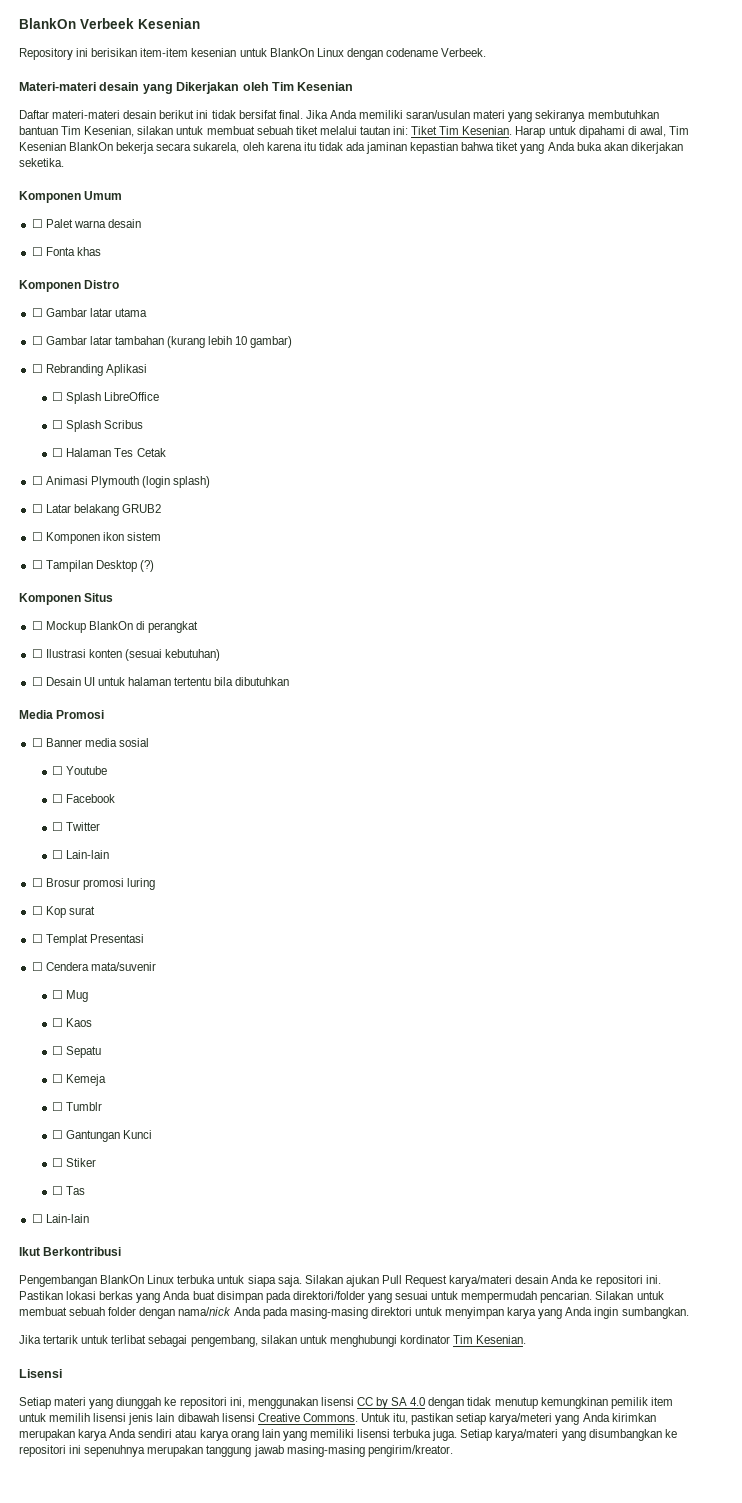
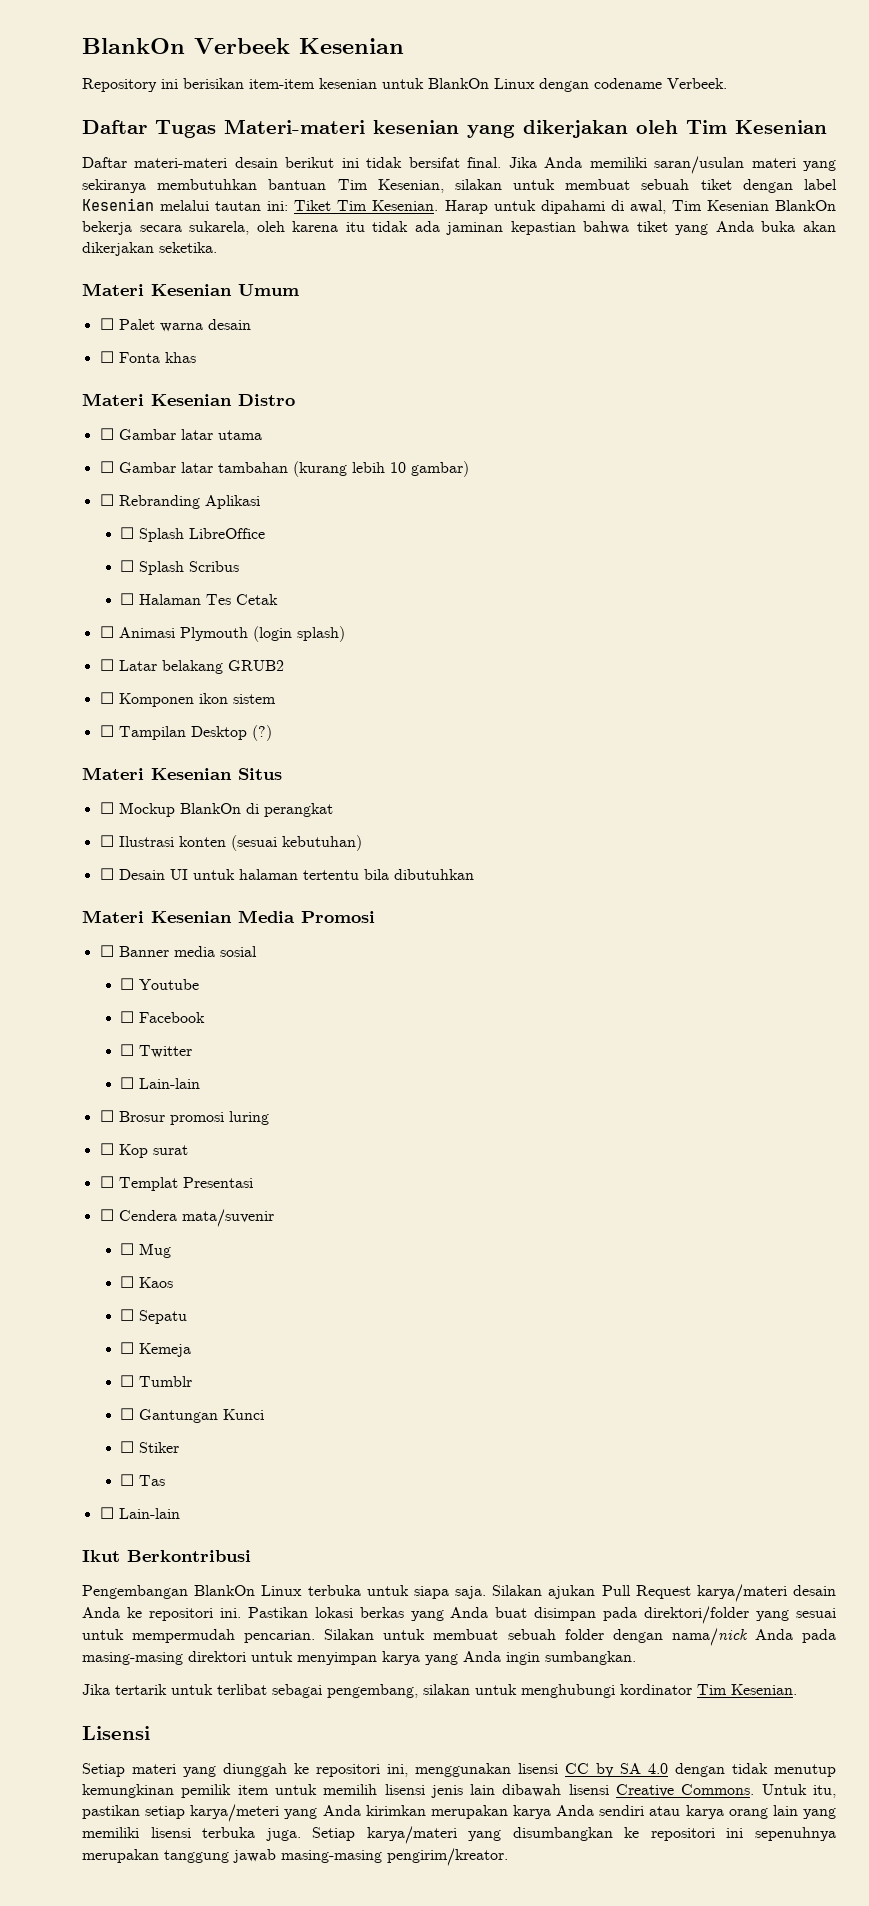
[19,82,240,94] Materi-materi desain yang Dikerjakan -> [82,119,628,138] Daftar Tugas Materi-materi kesenian yang dikerjakan
(318, 130) none -> [742,179,837,193] [82,198,154,211] dengan label Kesenian
[19,191,81,203] Komponen -> [82,283,232,296] Materi Kesenian
[19,280,81,292] Komponen -> [82,393,232,406] Materi Kesenian
[19,593,81,605] Komponen -> [82,767,232,780] Materi Kesenian
(290, 681) none -> [82,910,232,923] Materi Kesenian

